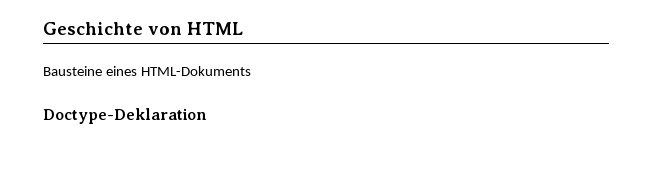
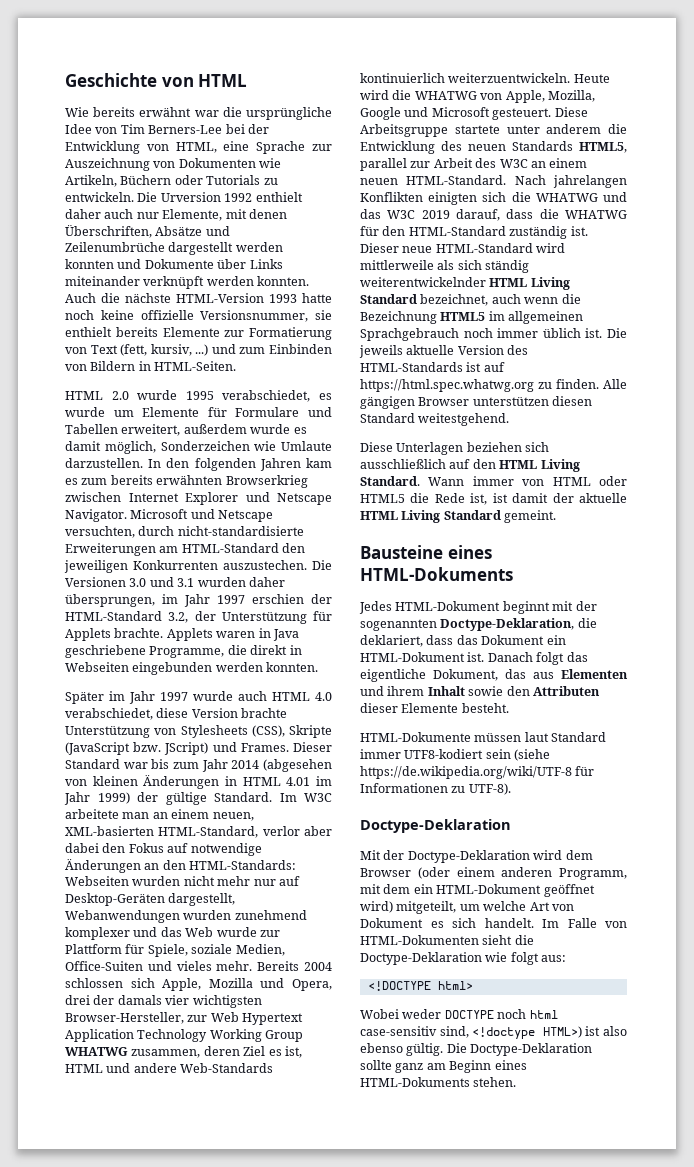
[43,66,251,76] [43,108,207,124] Bausteine eines HTML-Dokuments // Doctype-Deklaration -> [65,107,332,120] [65,124,269,134] [65,141,332,154] [65,158,282,171] [65,175,278,187] [65,192,303,202] [65,209,287,221] [65,225,230,238] [65,242,283,255] [65,259,283,269] [65,276,310,289] [65,293,332,303] [65,310,332,322] [65,327,332,340] [65,344,332,356] [65,361,237,371] [65,390,332,402] [65,407,332,417] [65,424,307,436] [65,441,332,454] [65,458,332,471] [65,475,308,488] [65,492,332,505] [65,509,274,522] [65,526,304,538] [65,543,306,556] [64,560,332,573] [65,577,285,587] [65,594,332,607] [65,611,332,624] [65,628,299,641] [65,645,302,658] [65,662,319,675] [65,691,332,704] [65,708,288,720] [65,725,332,738] [65,742,332,755] [65,759,332,772] [65,775,332,789] [64,792,332,805] [65,809,254,821] [65,826,332,838] [65,843,262,856] [65,859,297,873] [65,876,300,886] [65,893,236,906] [65,910,307,923] [65,927,280,940] [65,944,285,957] [65,961,332,971] [65,978,332,991] [65,995,262,1008] [65,1012,304,1025] [65,1029,304,1042] [65,1046,302,1058] [65,1063,274,1073] [360,73,610,83] [360,90,595,103] [360,107,588,120] [360,124,627,137] [360,141,627,154] [360,158,588,171] [360,175,627,188] [360,192,627,205] [360,209,627,221] [360,226,588,239] [360,243,566,253] [360,260,530,273] [360,277,570,290] [360,294,581,306] [360,311,584,324] [360,328,627,341] [359,345,529,358] [360,362,505,372] [360,379,627,392] [360,396,593,409] [360,413,510,426] [360,442,550,455] [360,459,580,472] [360,476,627,486] [360,493,627,505] [360,510,557,523] [360,545,492,559] [360,567,513,581] [359,601,597,614] [360,618,597,631] [360,635,566,647] [360,652,588,665] [360,669,628,682] [360,686,600,696] [360,703,509,713] [360,732,607,742] [360,749,551,761] [360,766,595,779] [360,783,511,795] [360,819,511,833] [360,850,593,863] [360,867,627,880] [360,884,595,897] [360,901,574,914] [360,918,627,928] [360,935,534,945] [360,952,567,965] [367,981,473,991] [360,1009,558,1019] [360,1026,627,1039] [360,1043,593,1056] [360,1060,527,1073] [360,1077,517,1087] Wie bereits erwähnt war die ursprüngliche Idee von Tim Berners-Lee bei der Entwicklung von HTML, eine Sprache zur Auszeichnung von Dokumenten wie Artikeln, Büchern oder Tutorials zu entwickeln. Die Urversion 1992 enthielt daher auch nur Elemente, mit denen Überschriften, Absätze und Zeilenumbrüche dargestellt werden konnten und Dokumente über Links miteinander verknüpft werden konnten. Auch die nächste HTML-Version 1993 hatte noch keine offizielle Versionsnummer, sie enthielt bereits Elemente zur Formatierung von Text (fett, kursiv, ...) und zum Einbinden von Bildern in HTML-Seiten. // HTML 2.0 wurde 1995 verabschiedet, es wurde um Elemente für Formulare und Tabellen erweitert, außerdem wurde es damit möglich, Sonderzeichen wie Umlaute darzustellen. In den folgenden Jahren kam es zum bereits erwähnten Browserkrieg zwischen Internet Explorer und Netscape Navigator. Microsoft und Netscape versuchten, durch nicht-standardisierte Erweiterungen am HTML-Standard den jeweiligen Konkurrenten auszustechen. Die Versionen 3.0 und 3.1 wurden daher übersprungen, im Jahr 1997 erschien der HTML-Standard 3.2, der Unterstützung für Applets brachte. Applets waren in Java geschriebene Programme, die direkt in Webseiten eingebunden werden konnten. // Später im Jahr 1997 wurde auch HTML 4.0 verabschiedet, diese Version brachte Unterstützung von Stylesheets (CSS), Skripte (JavaScript bzw. JScript) und Frames. Dieser Standard war bis zum Jahr 2014 (abgesehen von kleinen Änderungen in HTML 4.01 im Jahr 1999) der gültige Standard. Im W3C arbeitete man an einem neuen, XML-basierten HTML-Standard, verlor aber dabei den Fokus auf notwendige Änderungen an den HTML-Standards: Webseiten wurden nicht mehr nur auf Desktop-Geräten dargestellt, Webanwendungen wurden zunehmend komplexer und das Web wurde zur Plattform für Spiele, soziale Medien, Office-Suiten und vieles mehr. Bereits 2004 schlossen sich Apple, Mozilla und Opera, drei der damals vier wichtigsten Browser-Hersteller, zur Web Hypertext Application Technology Working Group WHATWG zusammen, deren Ziel es ist, HTML und andere Web-Standards kontinuierlich weiterzuentwickeln. Heute wird die WHATWG von Apple, Mozilla, Google und Microsoft gesteuert. Diese Arbeitsgruppe startete unter anderem die Entwicklung des neuen Standards HTML5, parallel zur Arbeit des W3C an einem neuen HTML-Standard. Nach jahrelangen Konflikten einigten sich die WHATWG und das W3C 2019 darauf, dass die WHATWG für den HTML-Standard zuständig ist. Dieser neue HTML-Standard wird mittlerweile als sich ständig weiterentwickelnder HTML Living Standard bezeichnet, auch wenn die Bezeichnung HTML5 im allgemeinen Sprachgebrauch noch immer üblich ist. Die jeweils aktuelle Version des HTML-Standards ist auf https://html.spec.whatwg.org zu finden. Alle gängigen Browser unterstützen diesen Standard weitestgehend. // Diese Unterlagen beziehen sich ausschließlich auf den HTML Living Standard. Wann immer von HTML oder HTML5 die Rede ist, ist damit der aktuelle HTML Living Standard gemeint. // Bausteine eines HTML-Dokuments // Jedes HTML-Dokument beginnt mit der sogenannten Doctype-Deklaration, die deklariert, dass das Dokument ein HTML-Dokument ist. Danach folgt das eigentliche Dokument, das aus Elementen und ihrem Inhalt sowie den Attributen dieser Elemente besteht. // HTML-Dokumente müssen laut Standard immer UTF8-kodiert sein (siehe https://de.wikipedia.org/wiki/UTF-8 für Informationen zu UTF-8). // Doctype-Deklaration // Mit der Doctype-Deklaration wird dem Browser (oder einem anderen Programm, mit dem ein HTML-Dokument geöffnet wird) mitgeteilt, um welche Art von Dokument es sich handelt. Im Falle von HTML-Dokumenten sieht die Doctype-Deklaration wie folgt aus: // <!DOCTYPE html> // Wobei weder DOCTYPE noch html case-sensitiv sind, <!doctype HTML>) ist also ebenso gültig. Die Doctype-Deklaration sollte ganz am Beginn eines HTML-Dokuments stehen.

